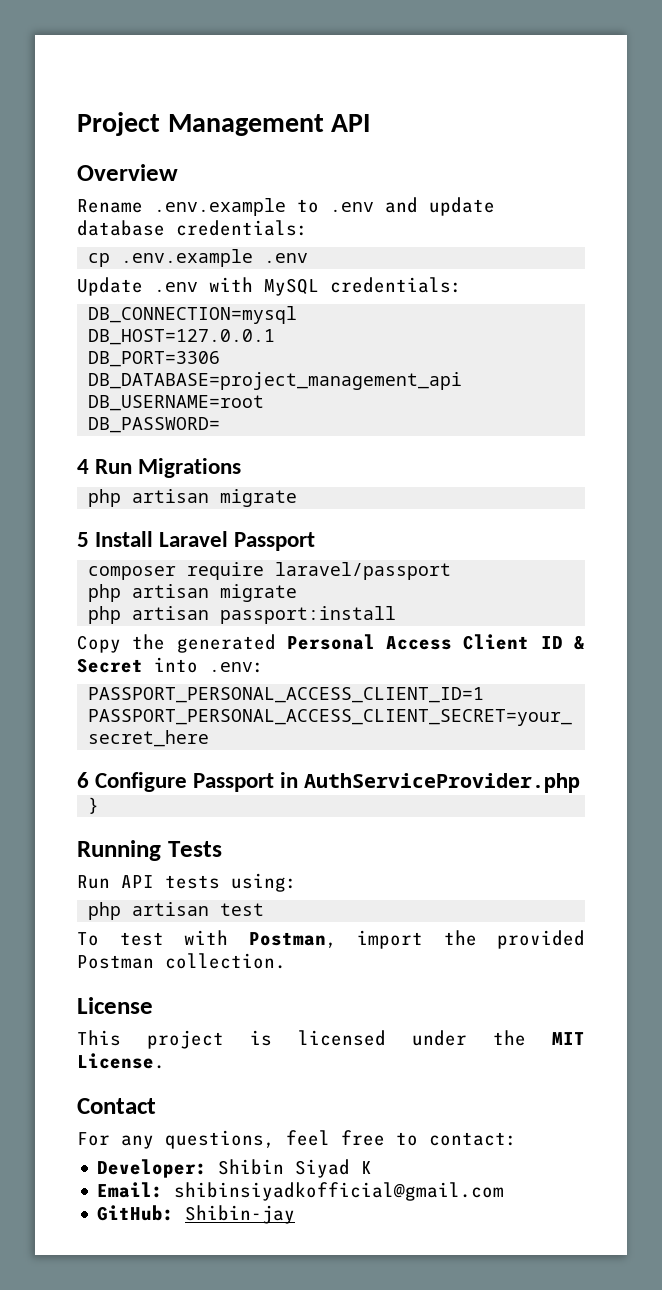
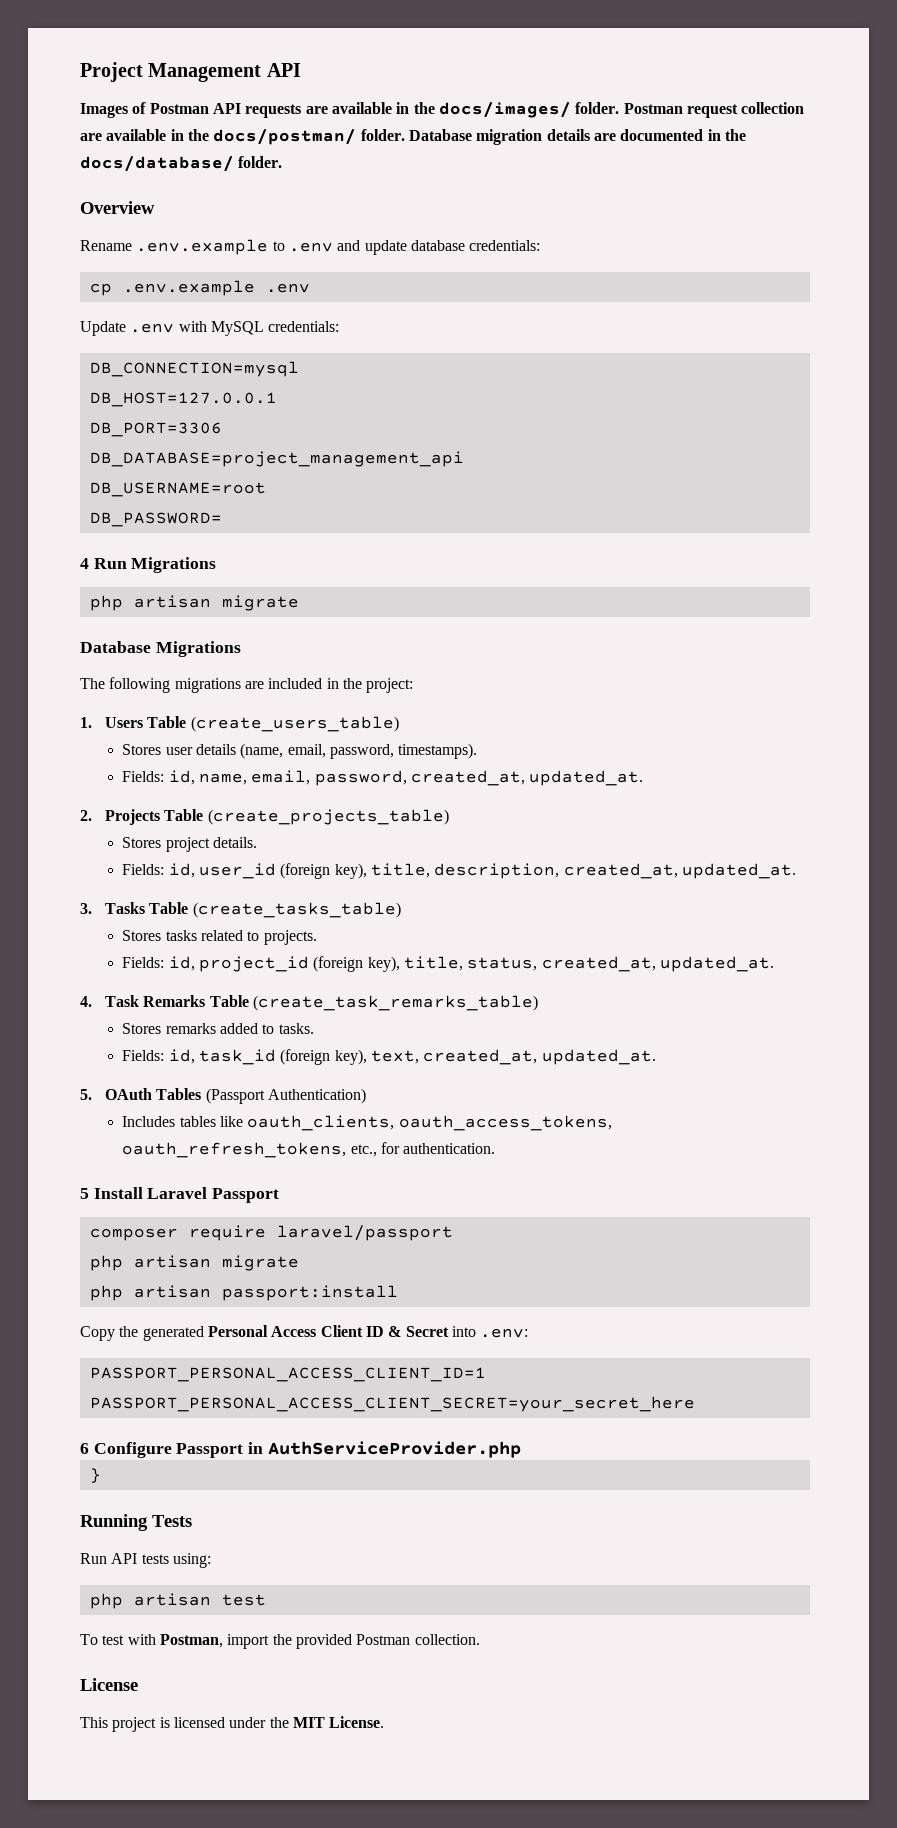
(371, 123) none -> [80,102,805,118] [80,129,746,145] [80,156,283,172] // Images of Postman API requests are available in the docs/images/ folder. Postman request collection are available in the docs/postman/ folder. Database migration details are documented in the docs/database/ folder.
(298, 498) none -> [80,641,241,657] [80,677,414,693] [80,716,399,732] [122,743,478,759] [122,770,644,786] [80,809,449,825] [122,837,258,852] [122,863,797,879] [80,902,401,918] [122,930,317,945] [122,956,775,972] [80,995,538,1011] [122,1023,314,1034] [122,1049,656,1065] [80,1088,366,1104] [122,1115,612,1131] [122,1142,496,1158] // Database Migrations // The following migrations are included in the project: // 1. Users Table (create_users_table) // Stores user details (name, email, password, timestamps). // Fields: id, name, email, password, created_at, updated_at. // 2. Projects Table (create_projects_table) // Stores project details. // Fields: id, user_id (foreign key), title, description, created_at, updated_at. // 3. Tasks Table (create_tasks_table) // Stores tasks related to projects. // Fields: id, project_id (foreign key), title, status, created_at, updated_at. // 4. Task Remarks Table (create_task_remarks_table) // Stores remarks added to tasks. // Fields: id, task_id (foreign key), text, created_at, updated_at. // 5. OAuth Tables (Passport Authentication) // Includes tables like oauth_clients, oauth_access_tokens, oauth_refresh_tokens, etc., for authentication.
[77,1098,156,1114] [77,1130,517,1149] [97,1159,373,1178] [97,1182,505,1201] [97,1205,296,1224] // Contact // For any questions, feel free to contact: // Developer: Shibin Siyad K // Email: shibinsiyadkofficial@gmail.com // GitHub: Shibin-jay -> (385, 1722) none

